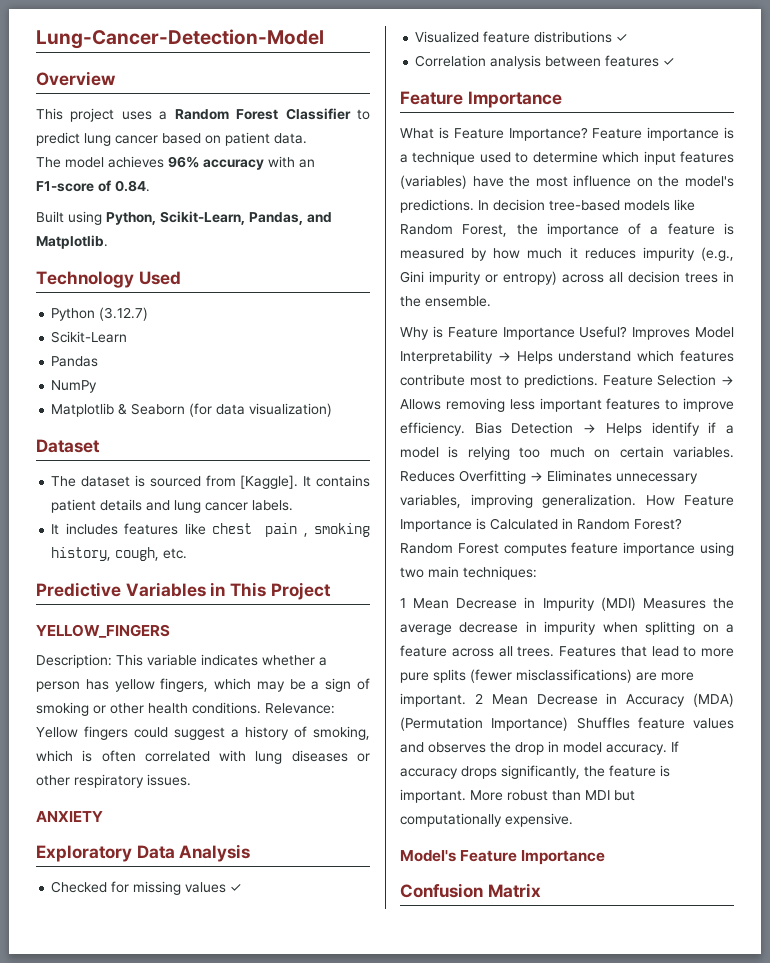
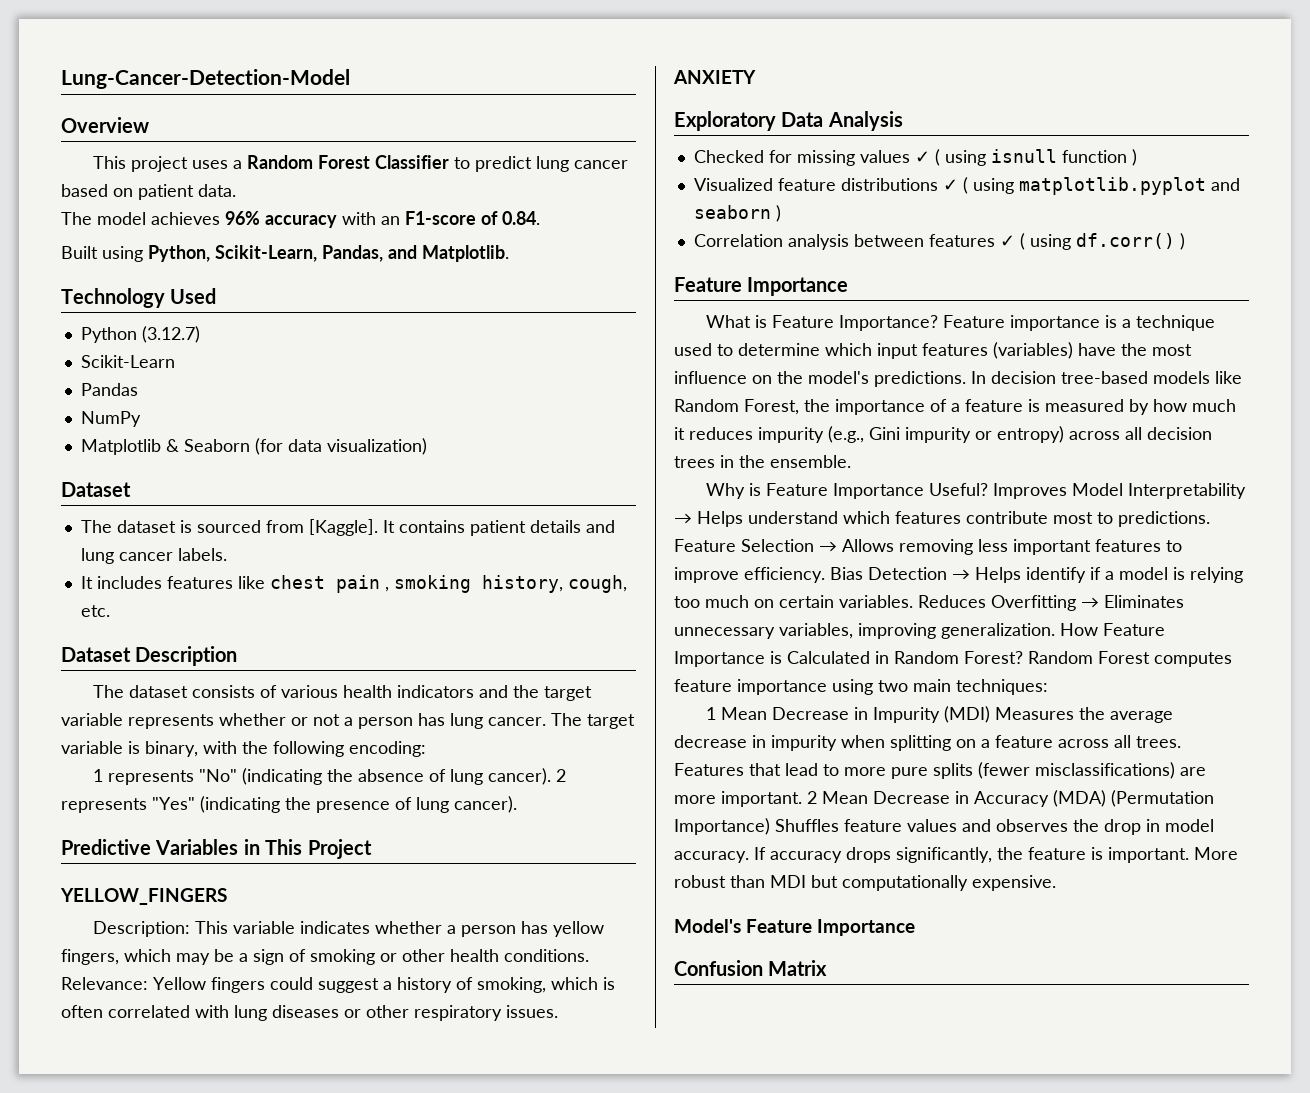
(188, 553) none -> [61,646,238,666] [93,685,593,701] [61,713,635,729] [61,741,426,757] [93,768,567,785] [61,796,517,813] // Dataset Description // The dataset consists of various health indicators and the target variable represents whether or not a person has lung cancer. The target variable is binary, with the following encoding: // 1 represents "No" (indicating the absence of lung cancer). 2 represents "Yes" (indicating the presence of lung cancer).
(243, 888) none -> [934,149,1137,166] ( using isnull function )
(629, 38) none -> [962,177,1240,195] [693,205,781,222] ( using matplotlib.pyplot and seaborn )
(676, 62) none -> [1019,233,1185,250] ( using df.corr() )

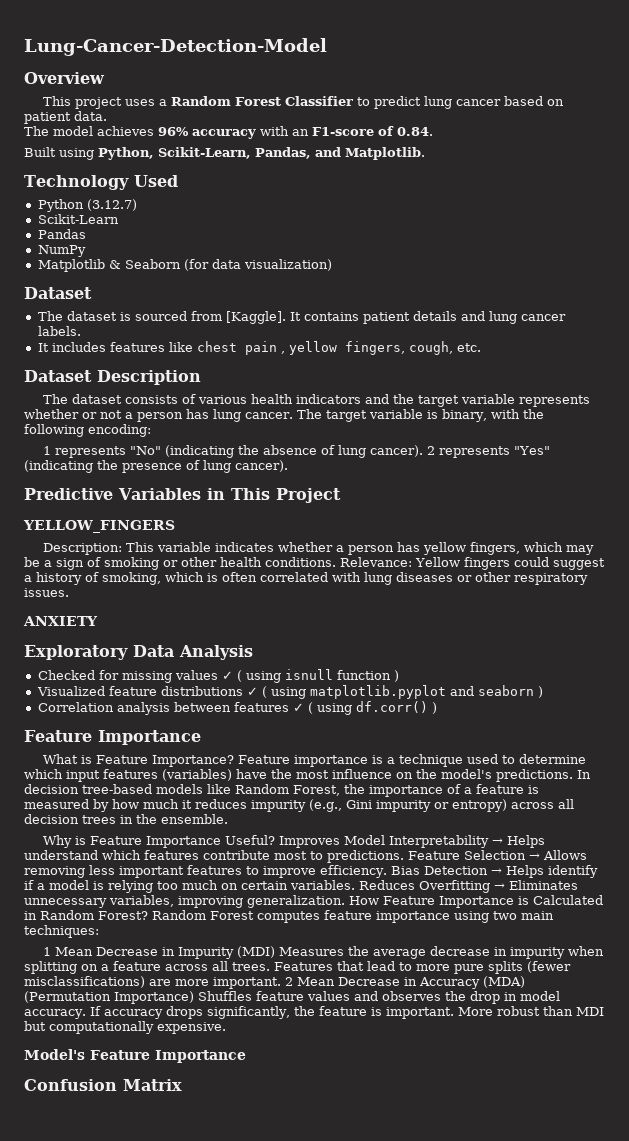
[393,575,563,593] smoking history, -> [288,341,405,355] yellow fingers,

